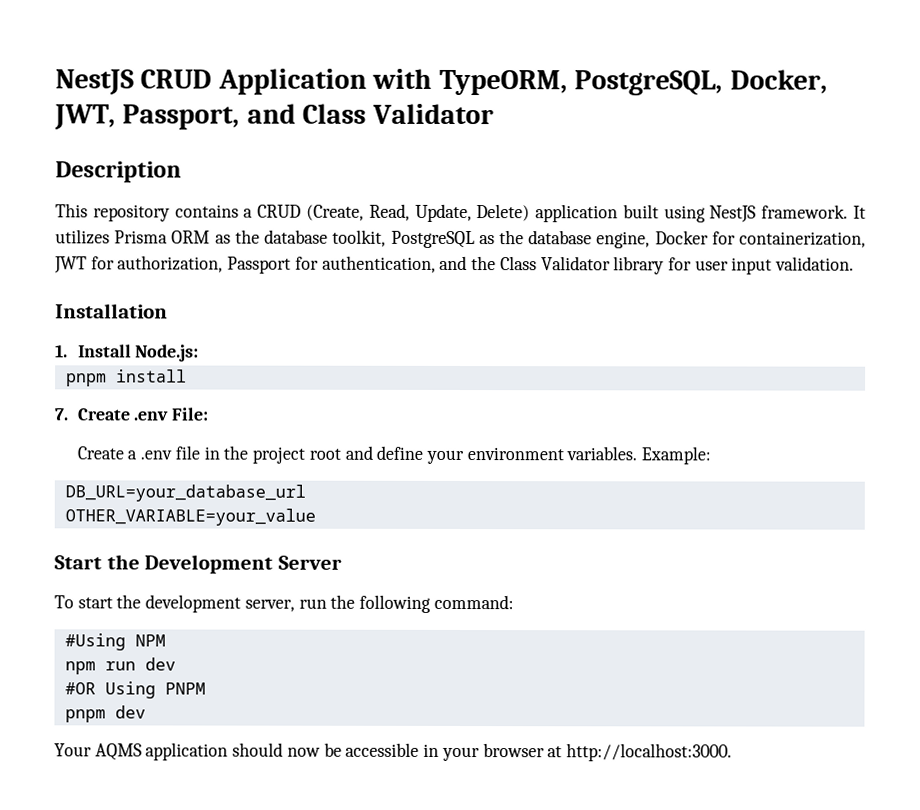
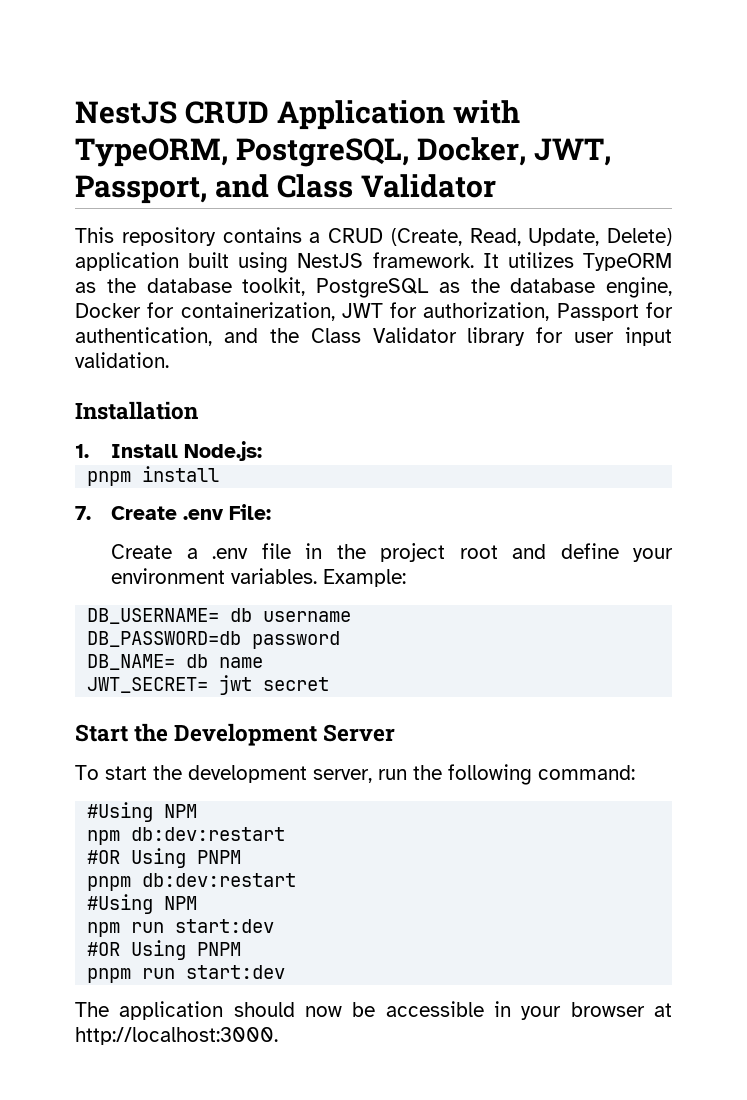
[55,161,182,183] // Description -> (497, 186) none
[114,230,211,244] Prisma ORM -> [583,253,673,271] TypeORM
[64,484,306,502] [64,508,316,526] DB_URL=your_database_url // OTHER_VARIABLE=your_value -> [87,608,352,624] [87,631,341,649] [87,654,264,670] [87,675,330,695] DB_USERNAME= db username // DB_PASSWORD=db password // DB_NAME= db name // JWT_SECRET= jwt secret
[104,657,176,671] [64,681,206,699] [64,705,146,723] [54,743,142,761] run dev // #OR Using PNPM // pnpm dev // Your AQMS -> [131,827,286,841] [87,848,242,868] [87,873,297,891] [87,894,198,914] [87,919,275,937] [87,940,242,960] [87,965,286,983] [75,1002,109,1017] db:dev:restart // #OR Using PNPM // pnpm db:dev:restart // #Using NPM // npm run start:dev // #OR Using PNPM // pnpm run start:dev // The

